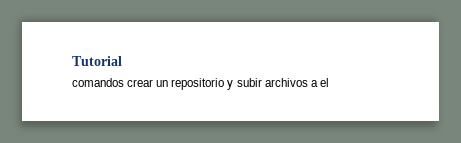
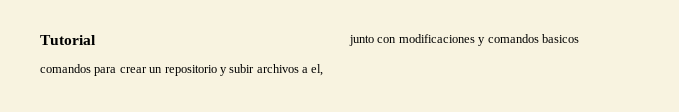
(124, 82) none -> [94,67,117,76] para
[319,78,329,87] el -> [311,64,324,76] [349,34,579,46] el, junto con modificaciones y comandos basicos

